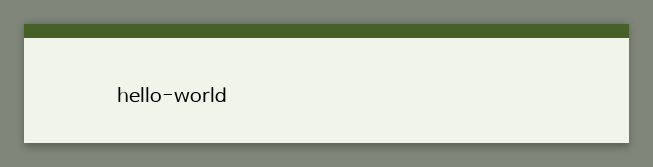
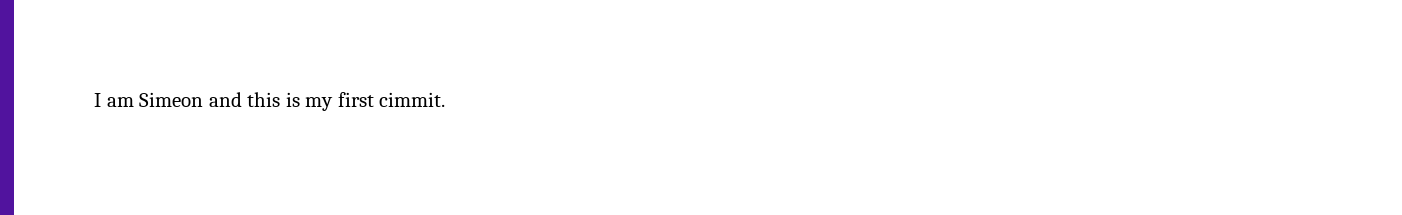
[117,87,227,103] hello-world -> [94,92,446,111] I am Simeon and this is my first cimmit.

